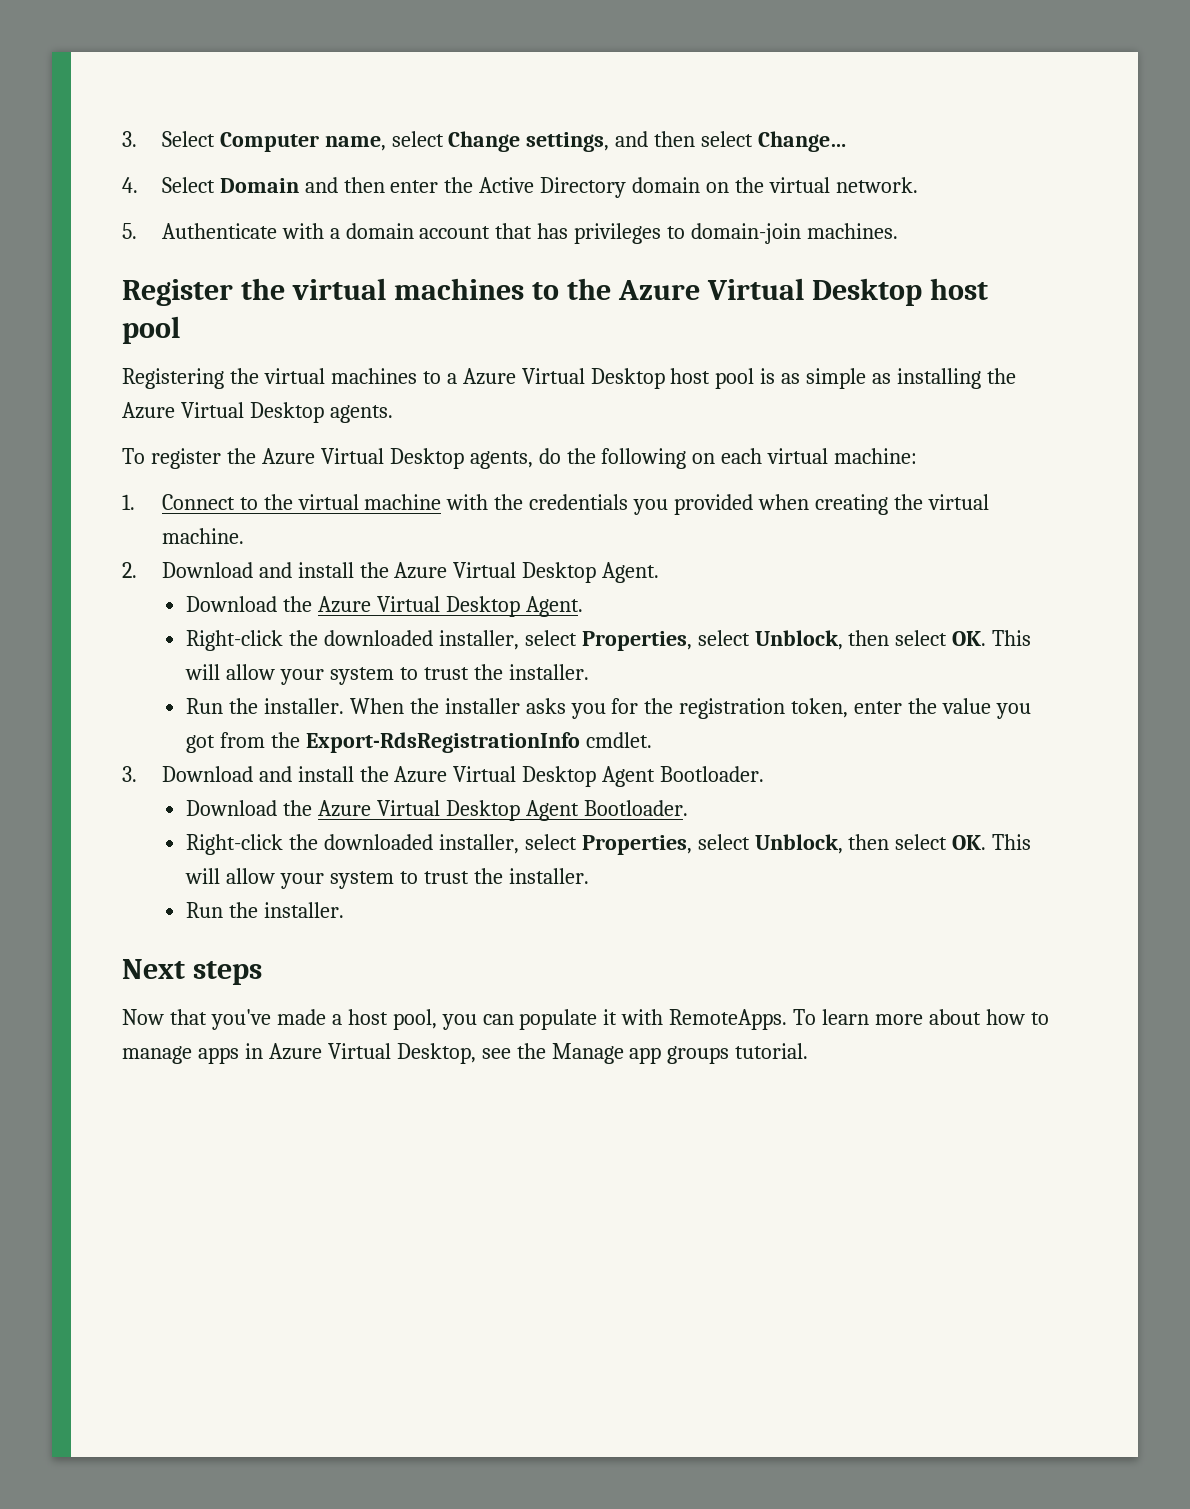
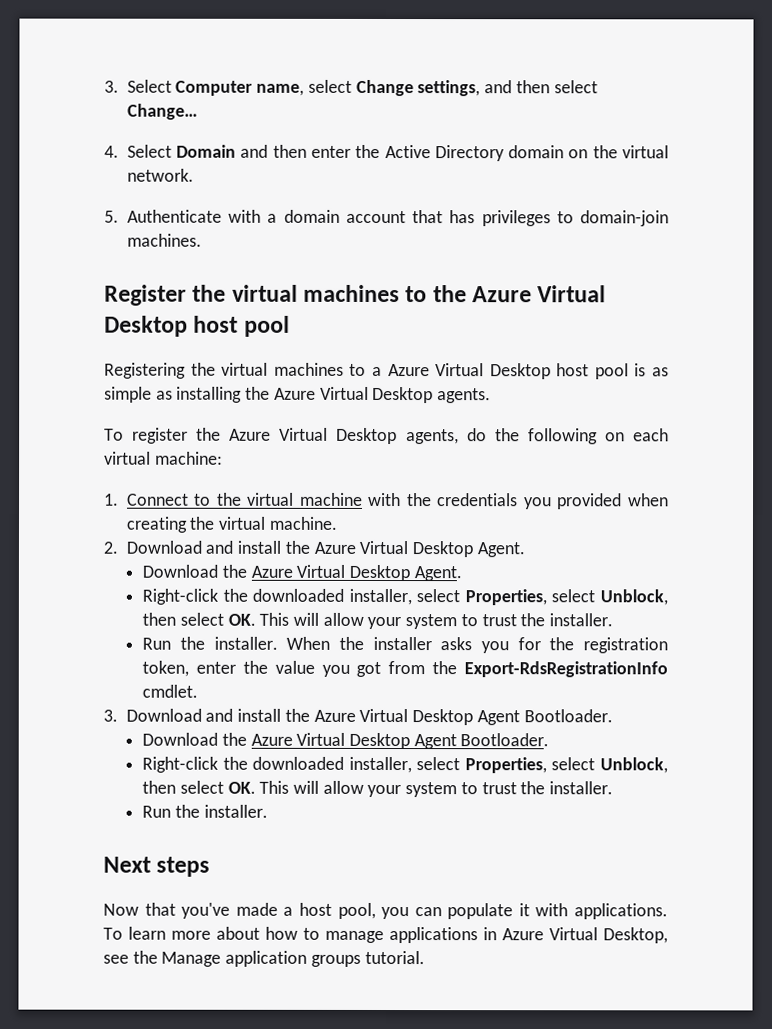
[669,1009,788,1030] RemoteApps. -> [573,903,668,920] applications.
[197,1047,239,1064] apps -> [389,927,478,944] applications
[629,1047,662,1064] app -> [225,950,308,967] application

